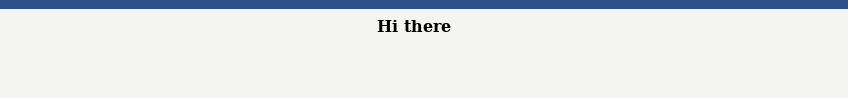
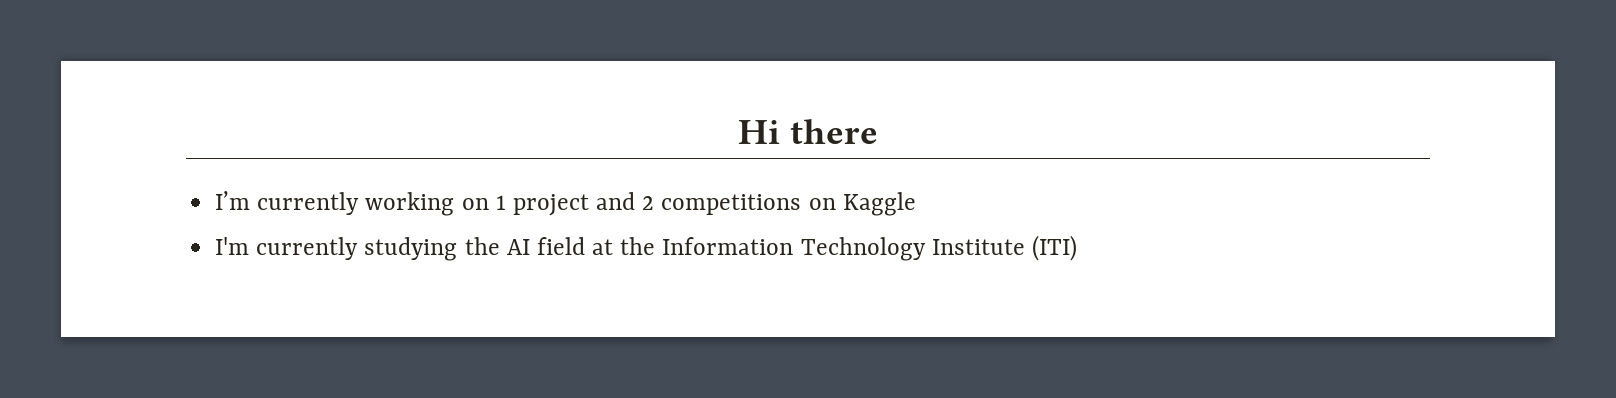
(451, 26) none -> [215,191,916,216] [215,235,1077,261] // I’m currently working on 1 project and 2 competitions on Kaggle // I'm currently studying the AI field at the Information Technology Institute (ITI)

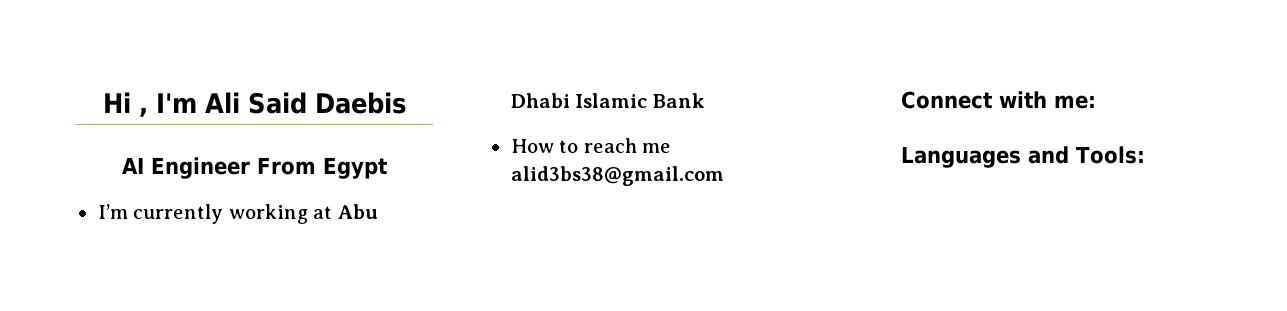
[789,119,878,144] [215,191,916,216] [215,235,1077,261] there // I’m currently working on 1 project and 2 competitions on Kaggle // I'm currently studying the AI field at the Information Technology Institute (ITI) -> [138,92,406,117] [121,157,388,179] [97,204,378,224] [510,93,705,108] [510,138,672,153] [510,166,724,186] [901,91,1096,109] [901,146,1145,168] , I'm Ali Said Daebis // AI Engineer From Egypt // I’m currently working at Abu Dhabi Islamic Bank // How to reach me alid3bs38@gmail.com // Connect with me: // Languages and Tools:

